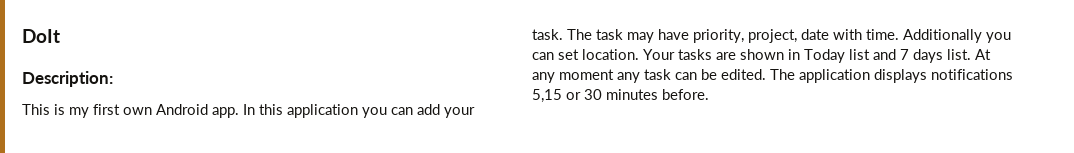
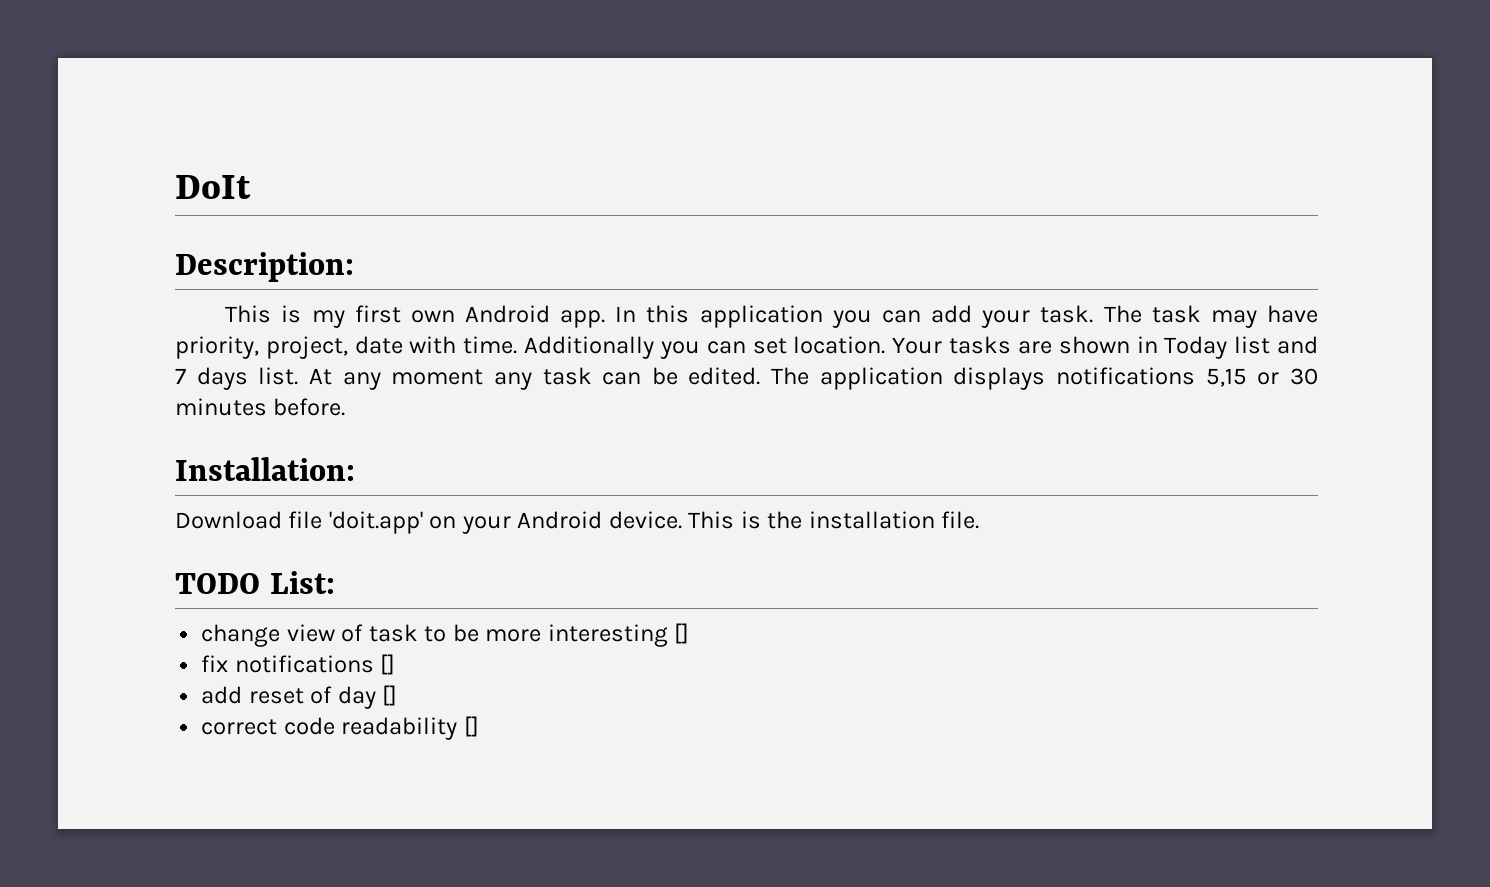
(709, 94) none -> [175,457,355,481] [175,511,980,534] [175,571,335,594] [201,623,690,647] [201,654,396,675] [201,685,398,709] [201,716,479,740] // Installation: // Download file 'doit.app' on your Android device. This is the installation file. // TODO List: // change view of task to be more interesting [] // fix notifications [] // add reset of day [] // correct code readability []

